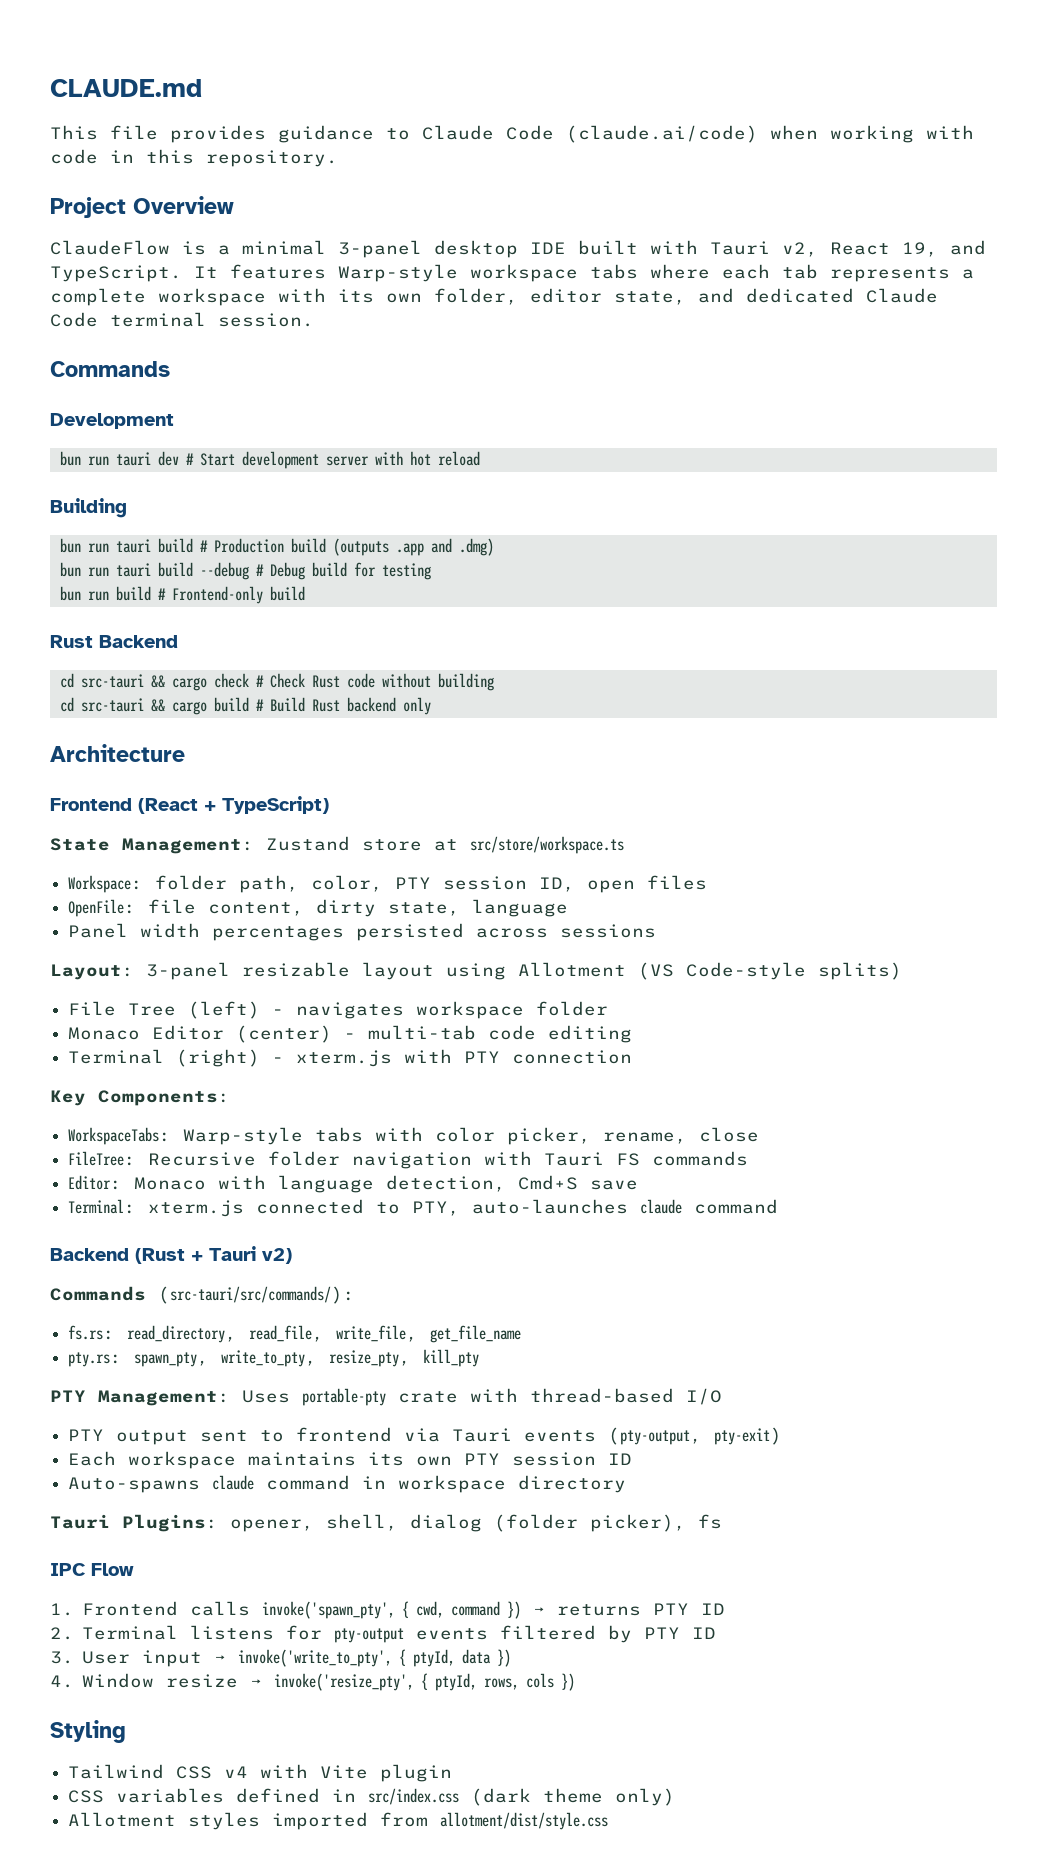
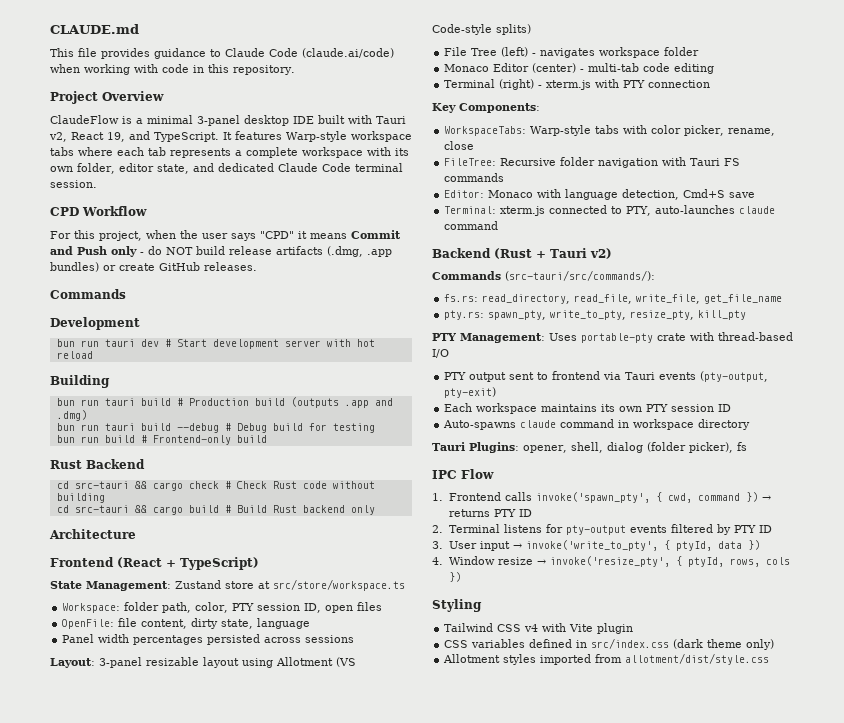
(314, 320) none -> [50,206,147,216] [50,230,401,241] [50,246,392,257] [50,262,257,272] // CPD Workflow // For this project, when the user says "CPD" it means Commit and Push only - do NOT build release artifacts (.dmg, .app bundles) or create GitHub releases.

